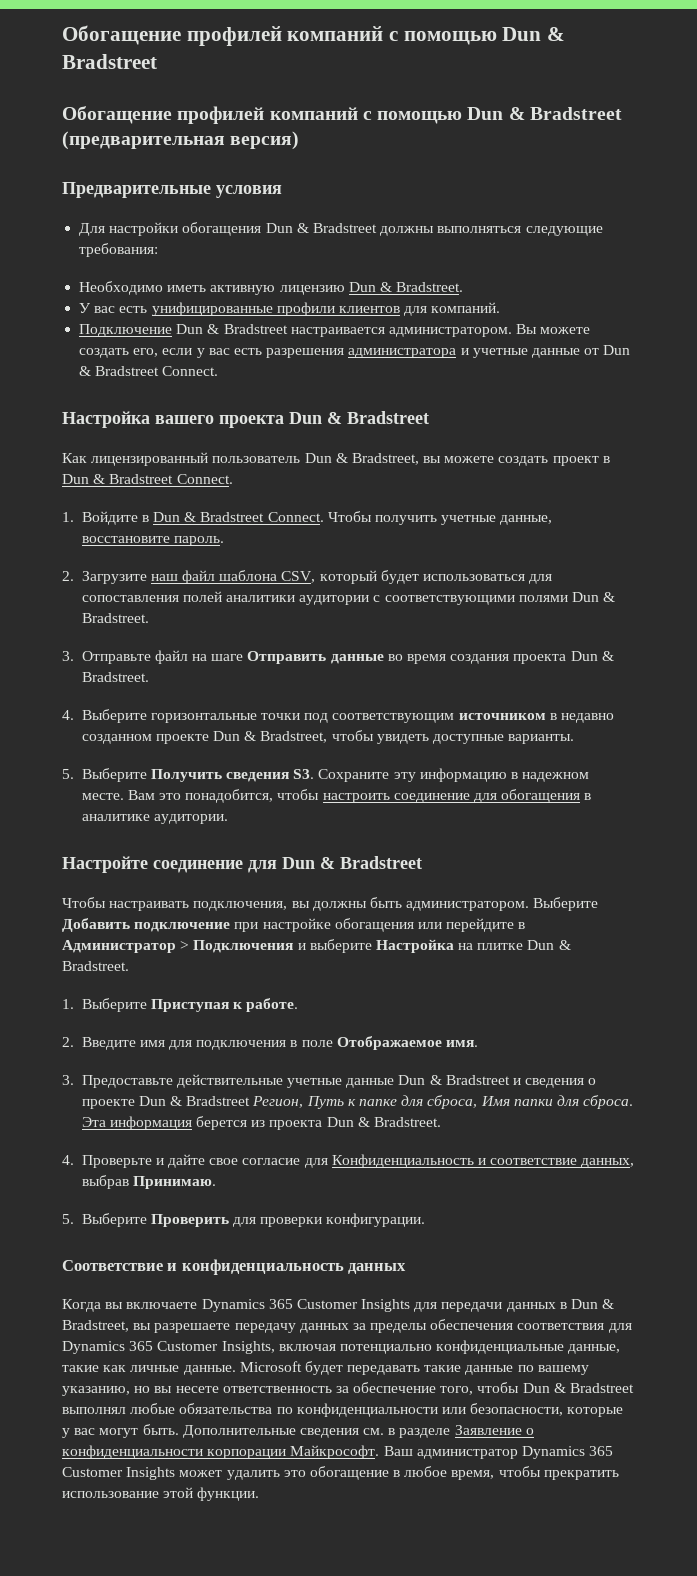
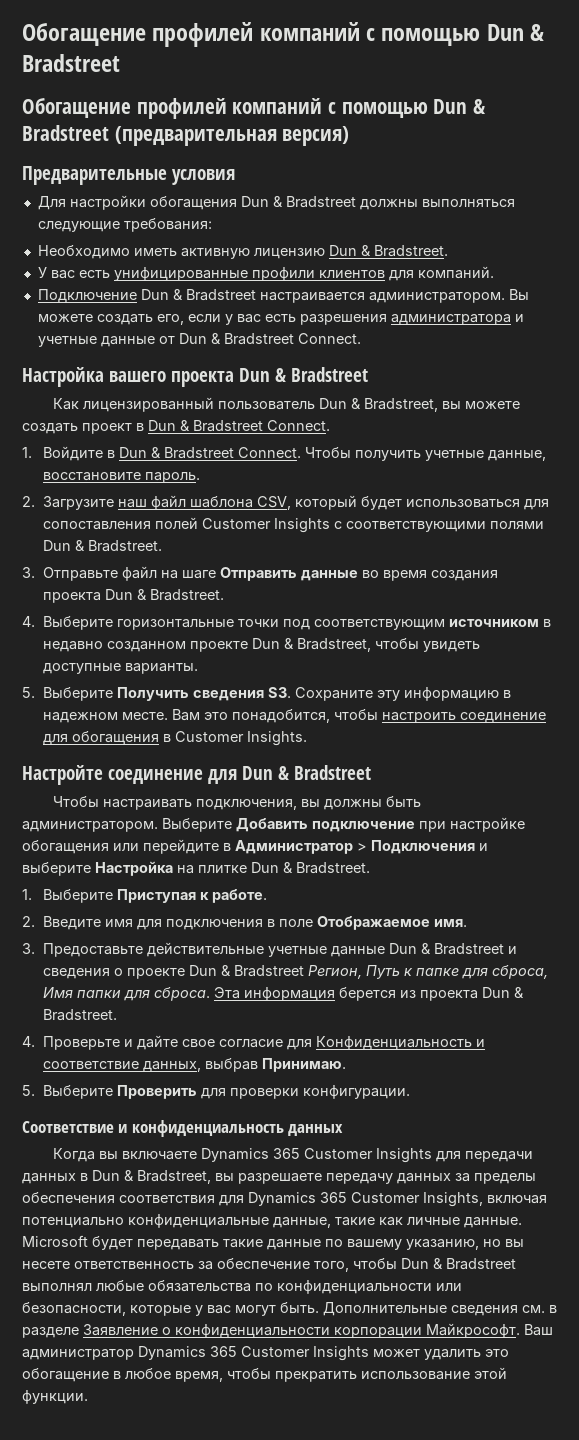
[226,595,370,605] аналитики аудитории -> [202,518,331,533] Customer Insights
[81,814,228,824] аналитике аудитории. -> [175,731,308,746] Customer Insights.

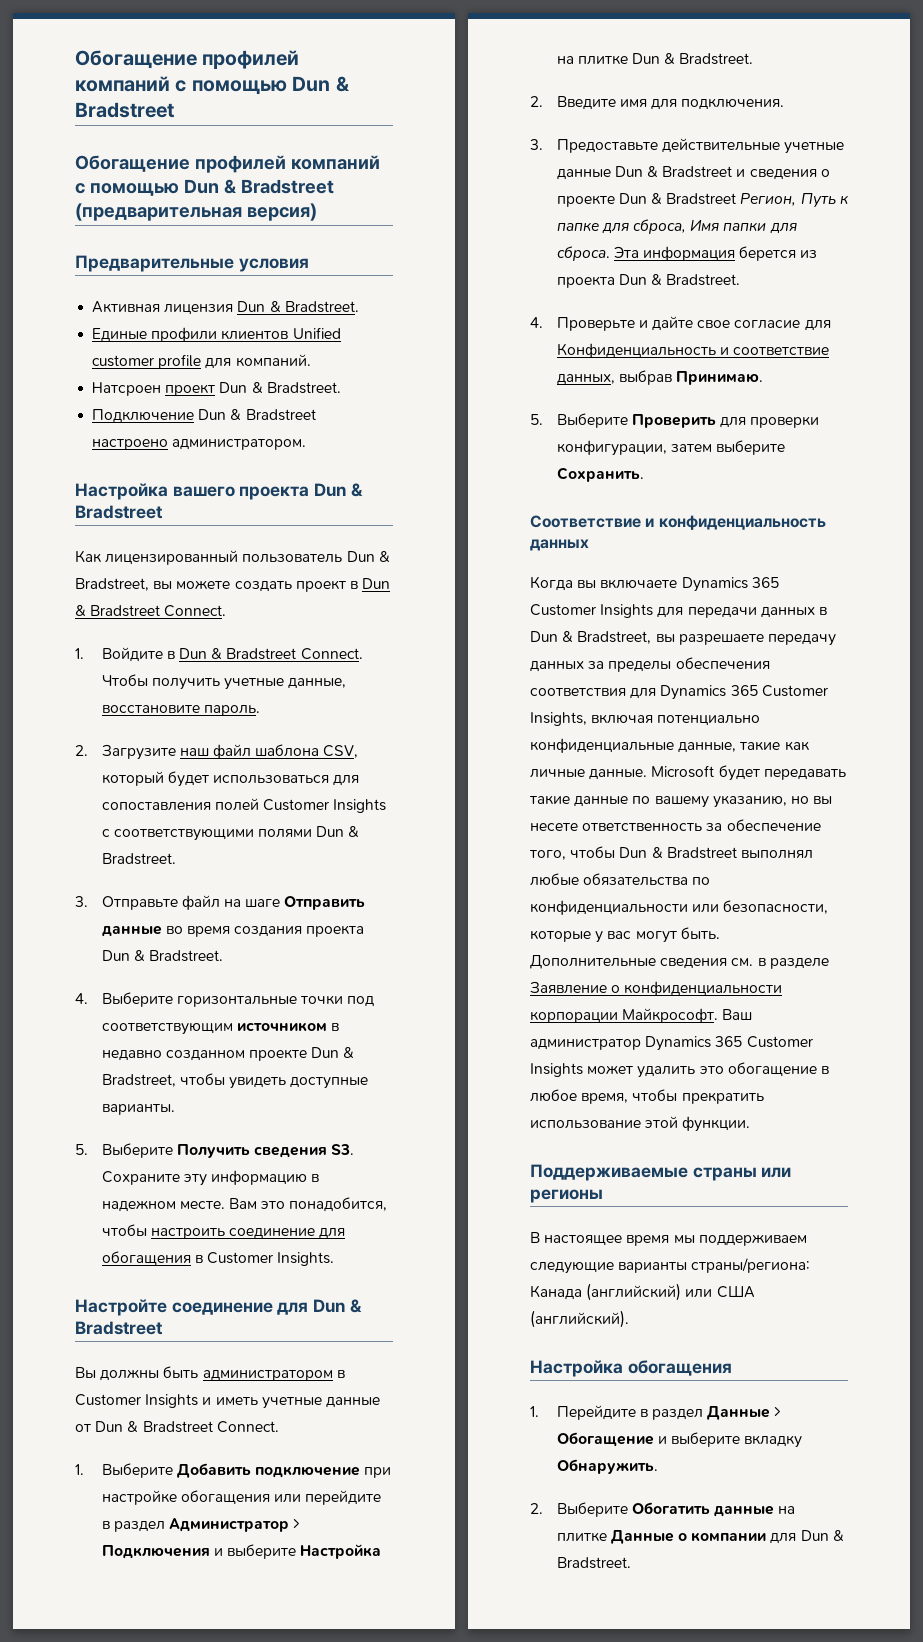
[37,195,515,210] [37,218,212,232] [37,245,448,259] [37,266,494,281] Для настройки обогащения Dun & Bradstreet должны выполняться следующие требования: // Необходимо иметь активную лицензию Dun & Bradstreet. // У вас есть унифицированные профили клиентов для компаний. -> [92,301,359,315] [92,327,341,342] [92,354,311,369] [92,382,341,396] Активная лицензия Dun & Bradstreet. // Единые профили клиентов Unified customer profile для компаний. // Натсроен проект Dun & Bradstreet.
[259,289,529,303] [37,314,524,325] [37,333,361,347] настраивается администратором. Вы можете создать его, если у вас есть разрешения администратора и учетные данные от Dun & Bradstreet Connect. -> [92,439,307,450] настроено администратором.
[52,796,421,810] [22,821,158,832] Чтобы настраивать подключения, вы должны быть администратором. -> [75,1366,345,1381] [75,1394,380,1409] [75,1421,279,1433] [75,1464,84,1475] Вы должны быть администратором в Customer Insights и иметь учетные данные от Dun & Bradstreet Connect. // 1.
(231, 847) none -> [113,1521,165,1532] раздел
[22,889,268,903] [22,916,468,930] 1. Выберите Приступая к работе. // 2. Введите имя для подключения в поле Отображаемое имя. -> [530,96,785,110] 2. Введите имя для подключения.
[303,1085,411,1099] конфигурации. -> [556,440,785,456] [556,467,644,482] конфигурации, затем выберите Сохранить.
(88, 1397) none -> [530,1164,792,1181] [530,1189,603,1203] [530,1232,807,1246] [530,1258,811,1274] [530,1283,755,1301] [530,1310,629,1328] [530,1360,732,1377] [530,1405,782,1420] [556,1432,803,1448] [556,1459,658,1474] [530,1502,796,1517] [556,1530,844,1544] [556,1557,631,1569] // Поддерживаемые страны или регионы // В настоящее время мы поддерживаем следующие варианты страны/региона: Канада (английский) или США (английский). // Настройка обогащения // 1. Перейдите в раздел Данные > Обогащение и выберите вкладку Обнаружить. // 2. Выберите Обогатить данные на плитке Данные о компании для Dun & Bradstreet.

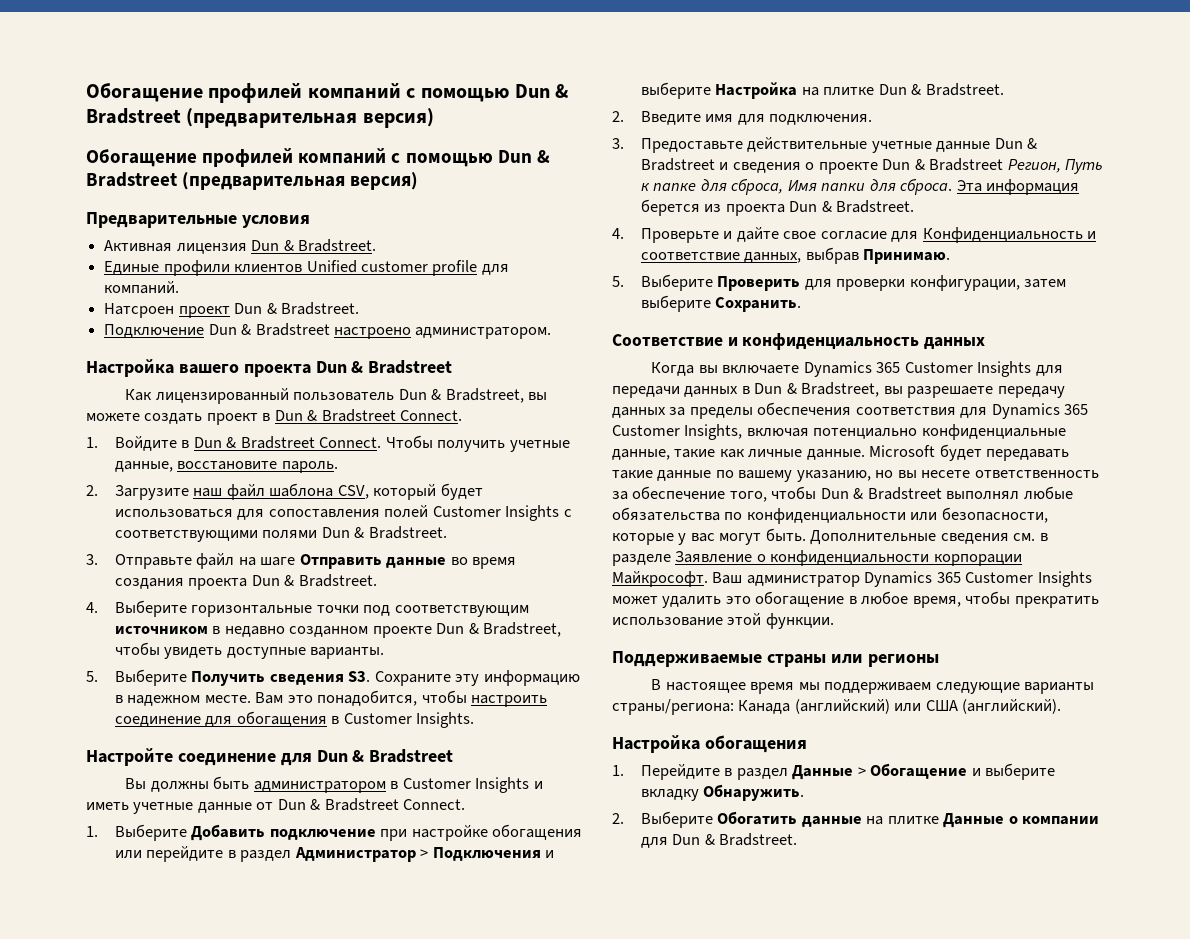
[75,50,300,69] [75,76,349,95] [75,102,174,118] Обогащение профилей компаний с помощью Dun & Bradstreet -> [86,82,569,103] [86,108,434,128] Обогащение профилей компаний с помощью Dun & Bradstreet (предварительная версия)

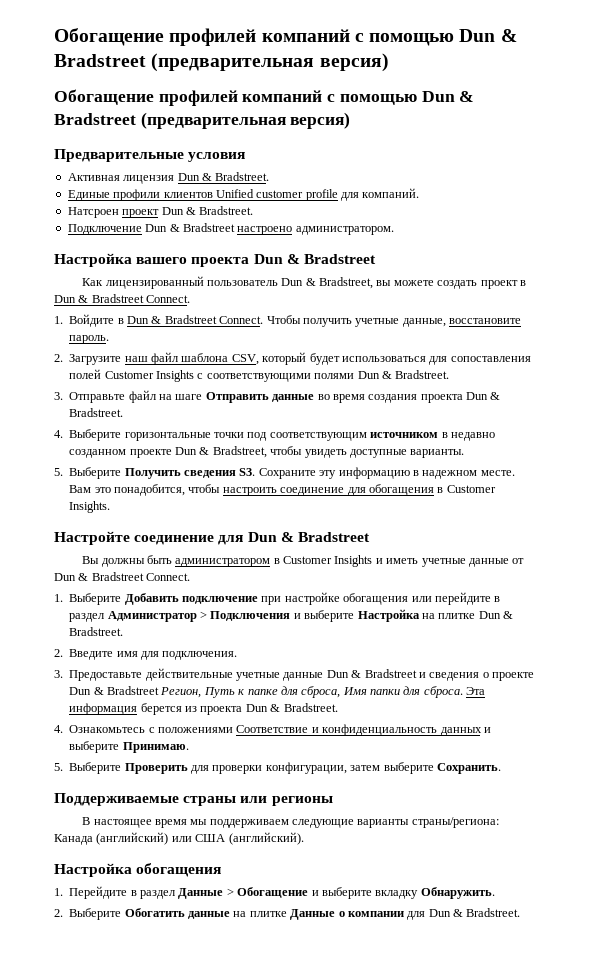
[640,227,1097,243] [640,247,859,264] Проверьте и дайте свое согласие для Конфиденциальность и соответствие данных, выбрав -> [69,724,491,736] [69,741,120,753] Ознакомьтесь с положениями Соответствие и конфиденциальность данных и выберите
[612,333,986,350] [651,361,1063,377] [612,382,1065,398] [612,402,1089,419] [612,424,1066,440] [612,444,1070,461] [612,470,1099,482] [612,486,1073,502] [612,507,1048,524] [612,528,1048,545] [612,550,1022,566] [612,571,1092,587] [612,591,1099,608] [612,613,834,629] // Соответствие и конфиденциальность данных // Когда вы включаете Dynamics 365 Customer Insights для передачи данных в Dun & Bradstreet, вы разрешаете передачу данных за пределы обеспечения соответствия для Dynamics 365 Customer Insights, включая потенциально конфиденциальные данные, такие как личные данные. Microsoft будет передавать такие данные по вашему указанию, но вы несете ответственность за обеспечение того, чтобы Dun & Bradstreet выполнял любые обязательства по конфиденциальности или безопасности, которые у вас могут быть. Дополнительные сведения см. в разделе Заявление о конфиденциальности корпорации Майкрософт. Ваш администратор Dynamics 365 Customer Insights может удалить это обогащение в любое время, чтобы прекратить использование этой функции. -> (501, 768) none

